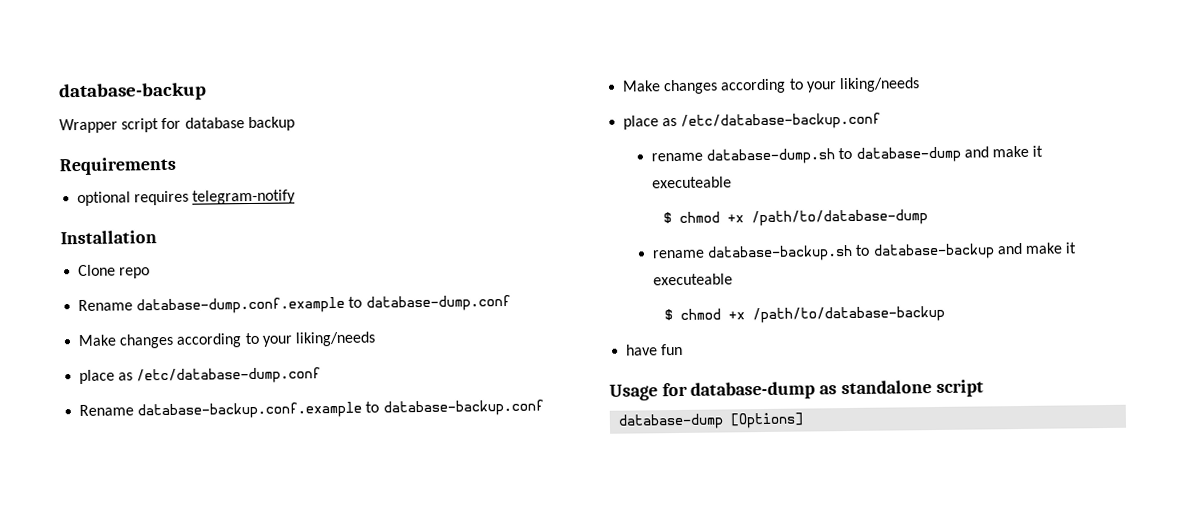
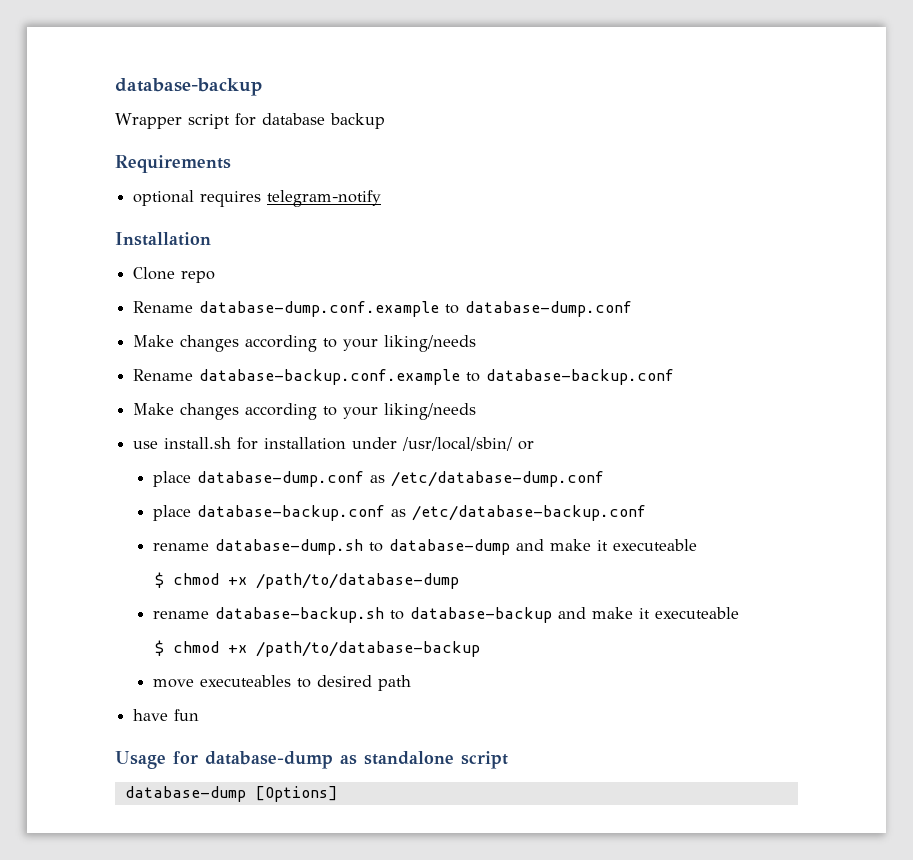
[79,367,322,385] // place as /etc/database-dump.conf -> (477, 343) none
[623,115,660,130] place -> [133,437,535,451] [153,471,605,487] [153,505,386,521] use install.sh for installation under /usr/local/sbin/ or // place database-dump.conf as /etc/database-dump.conf // place database-backup.conf
(945, 314) none -> [153,675,412,691] // move executeables to desired path

